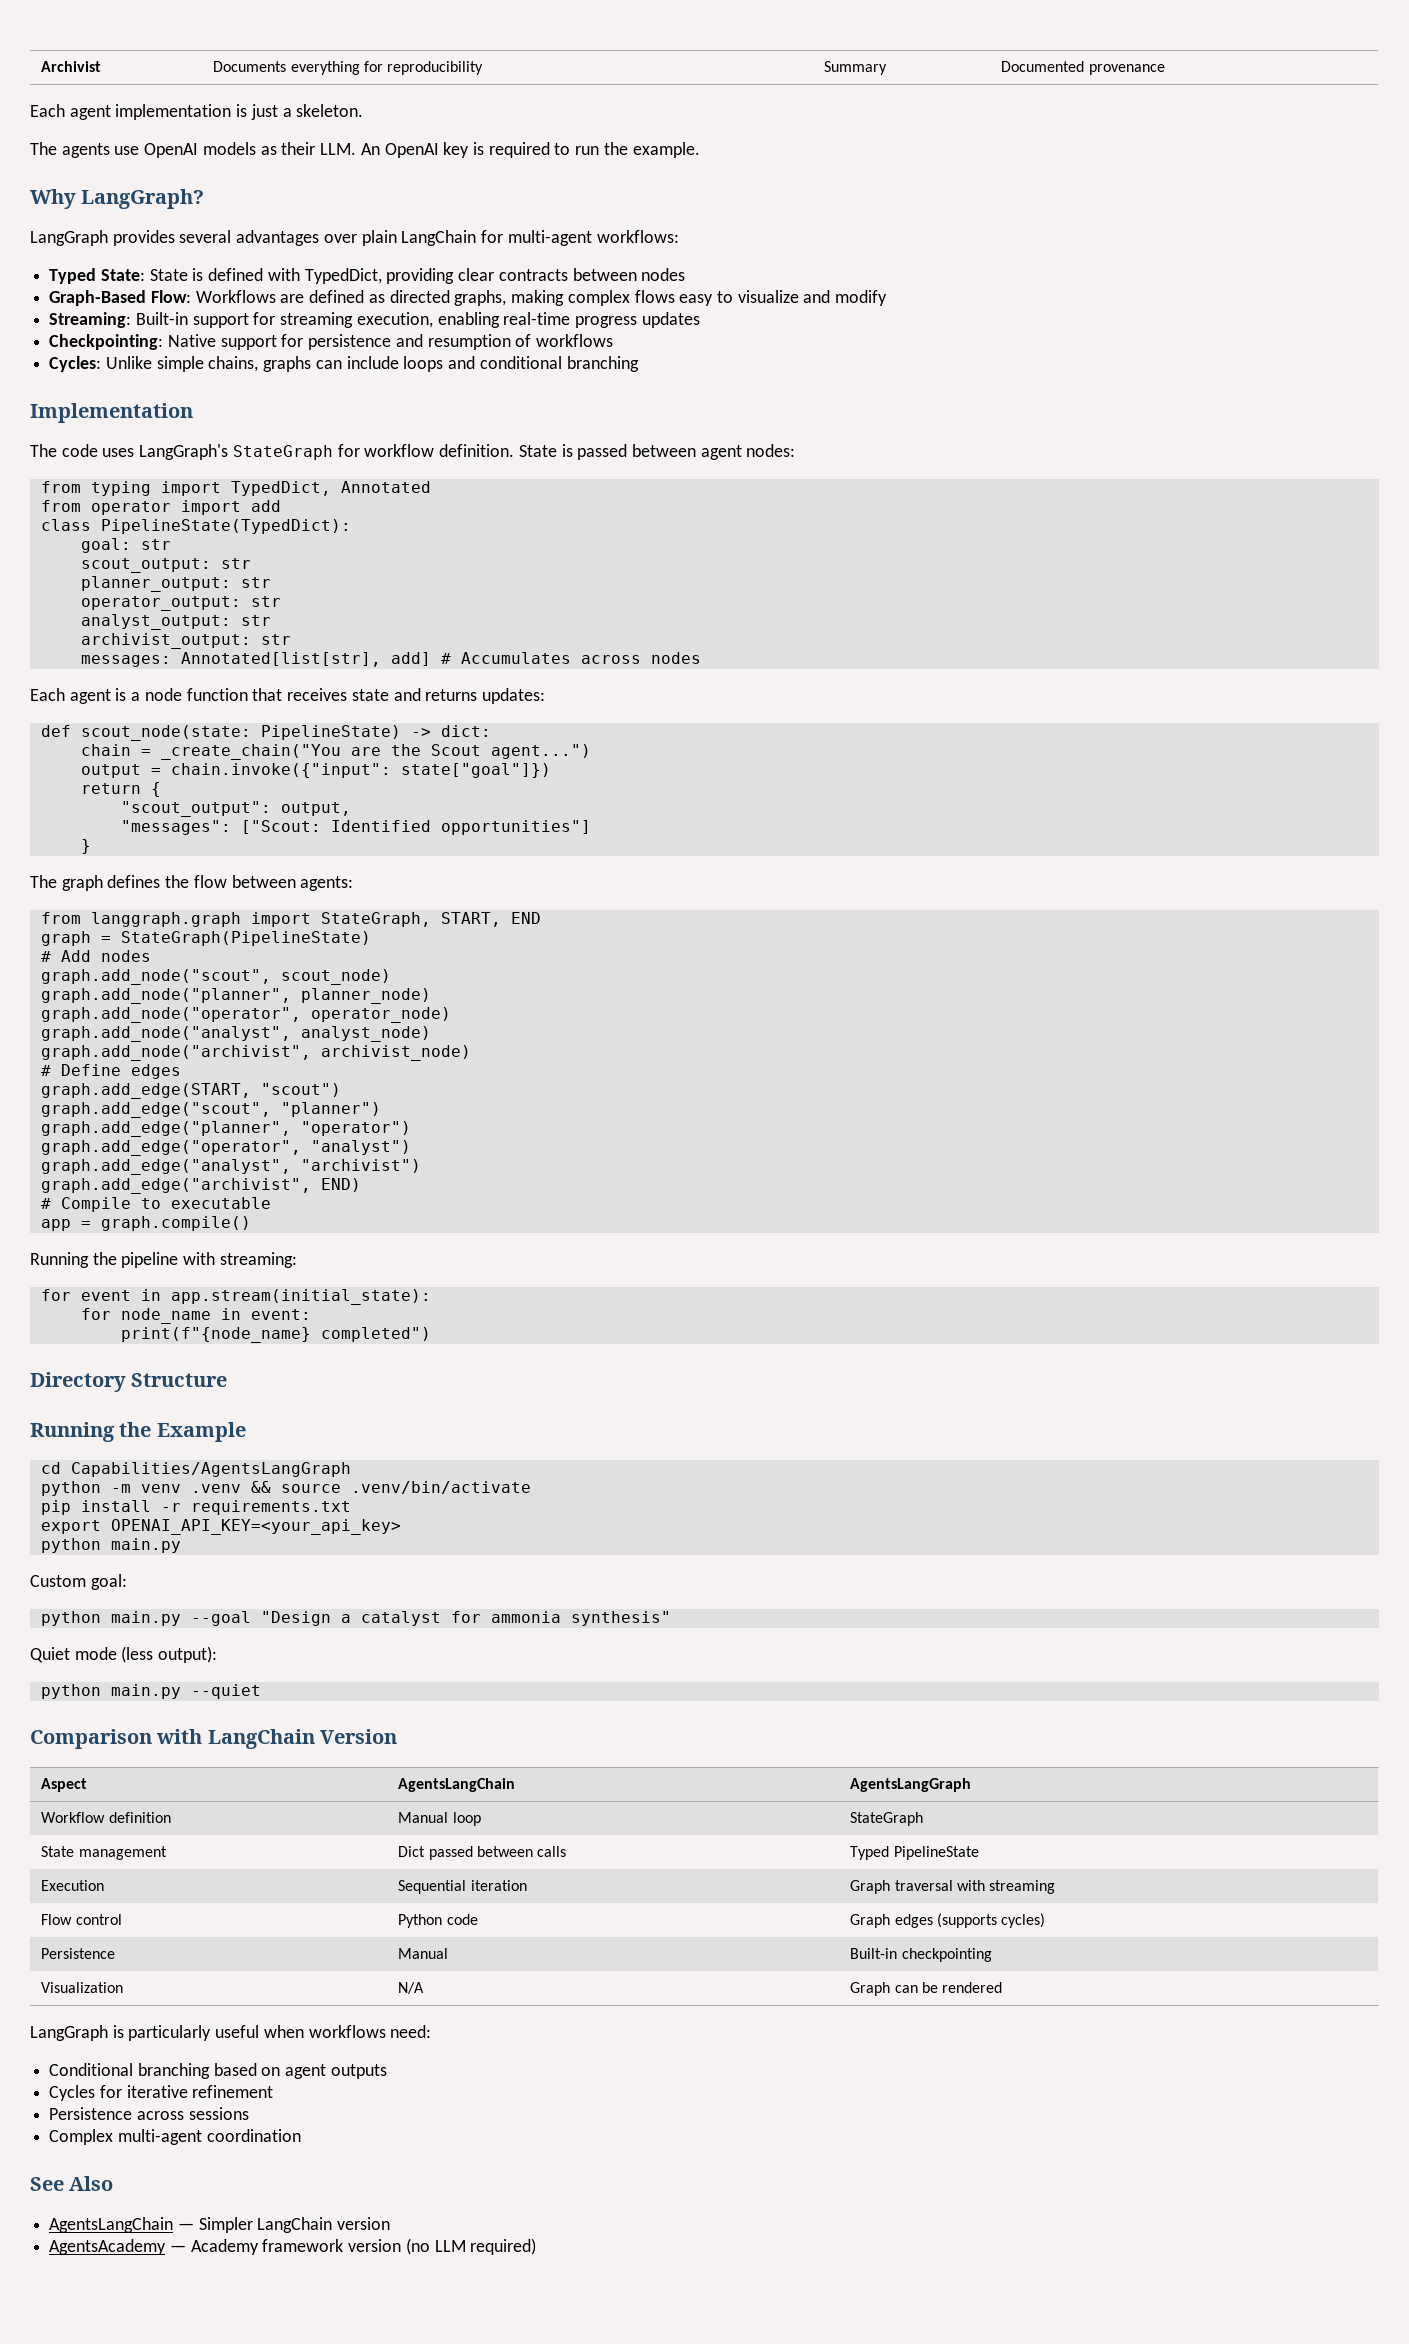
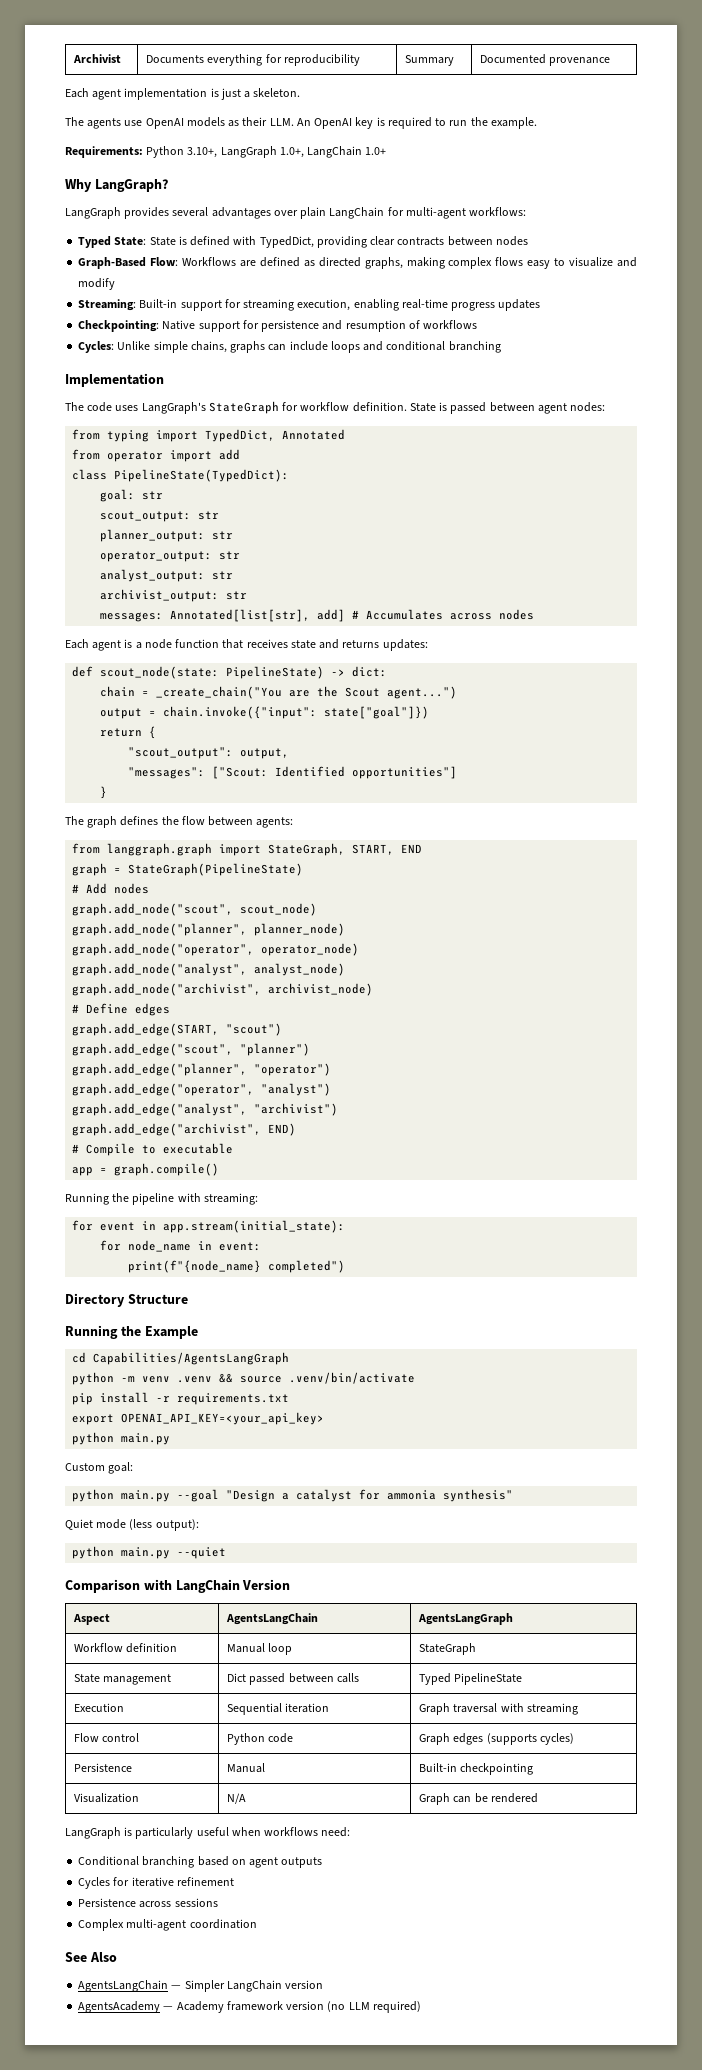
(700, 150) none -> [65,146,387,158] // Requirements: Python 3.10+, LangGraph 1.0+, LangChain 1.0+

